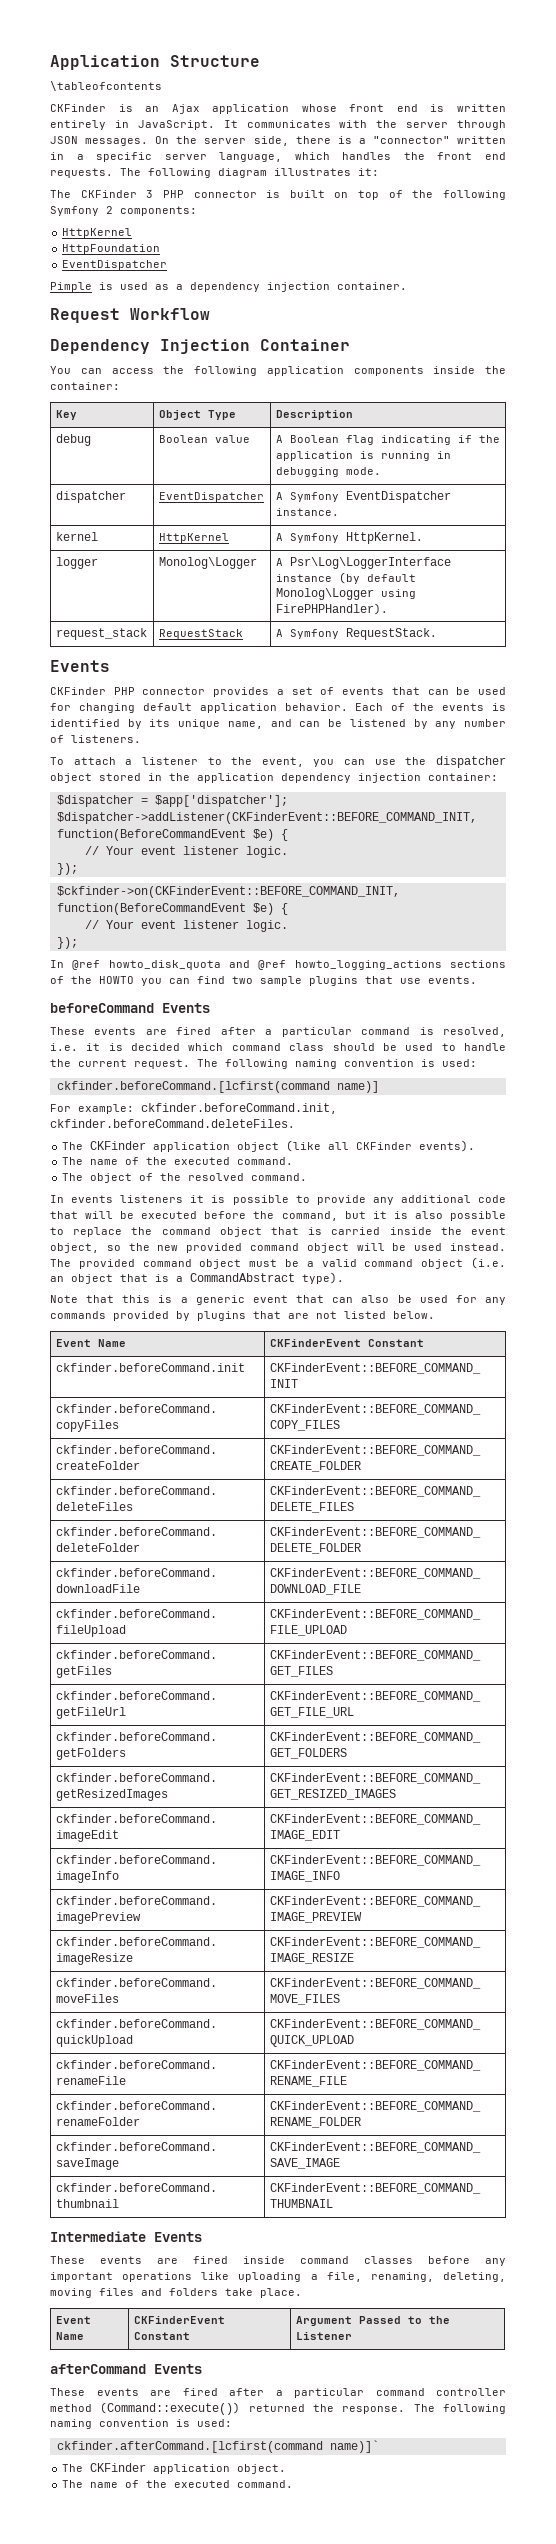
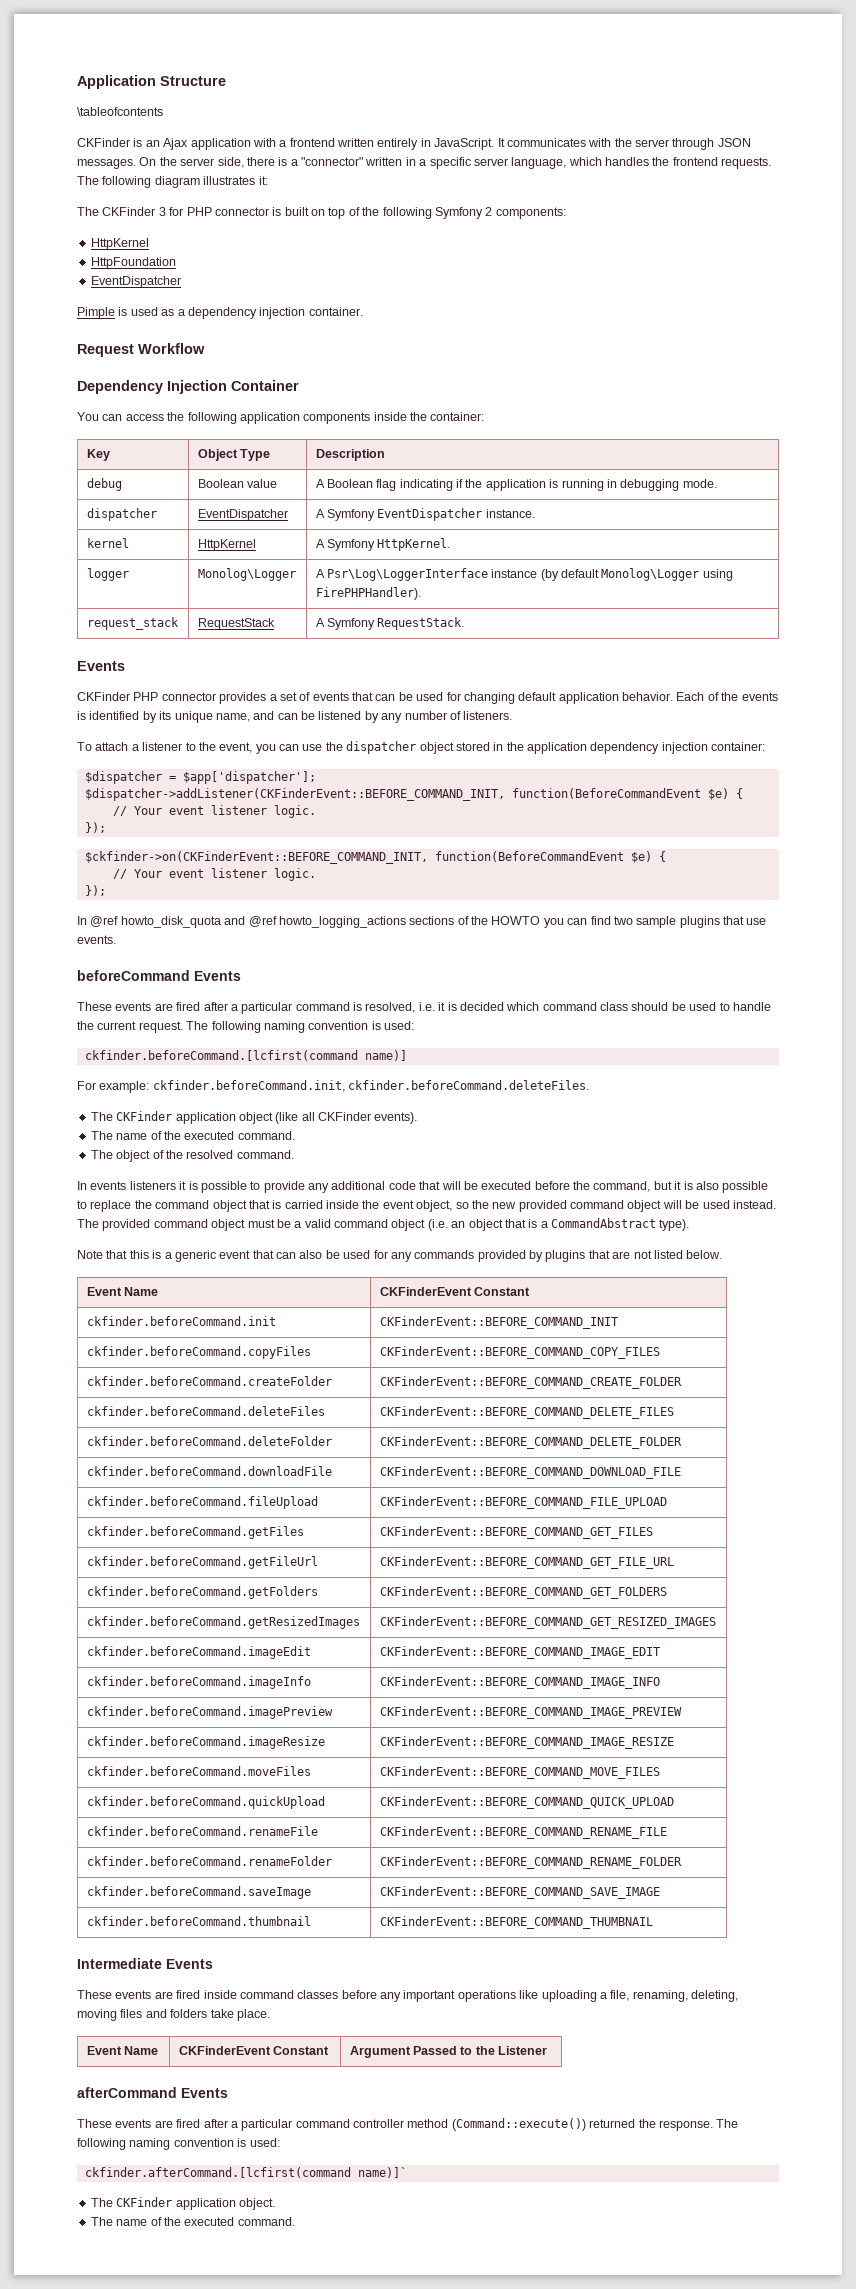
[301,104,445,112] whose front end is -> [252,138,335,147] with a frontend
[437,152,506,160] front end -> [672,157,718,166] frontend
(154, 194) none -> [169,207,184,216] for

